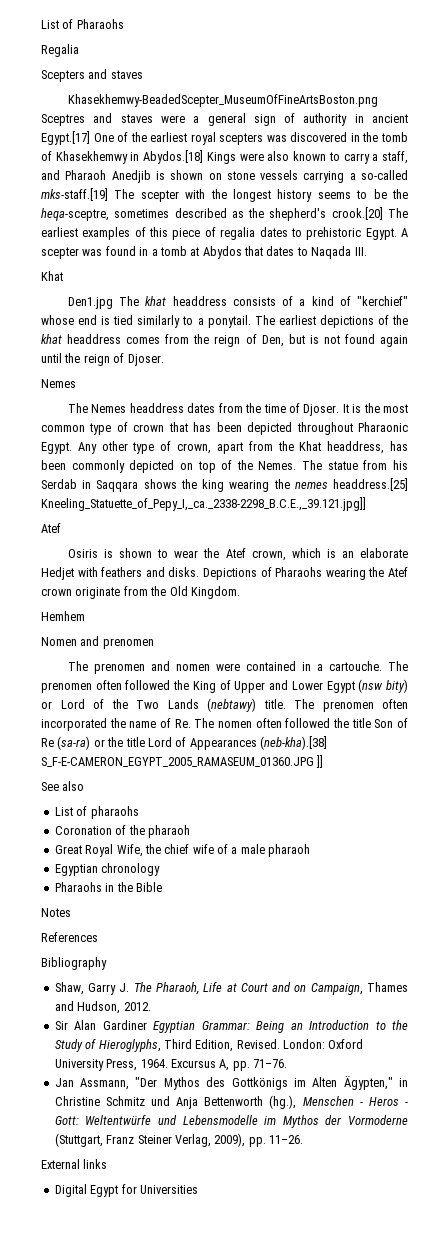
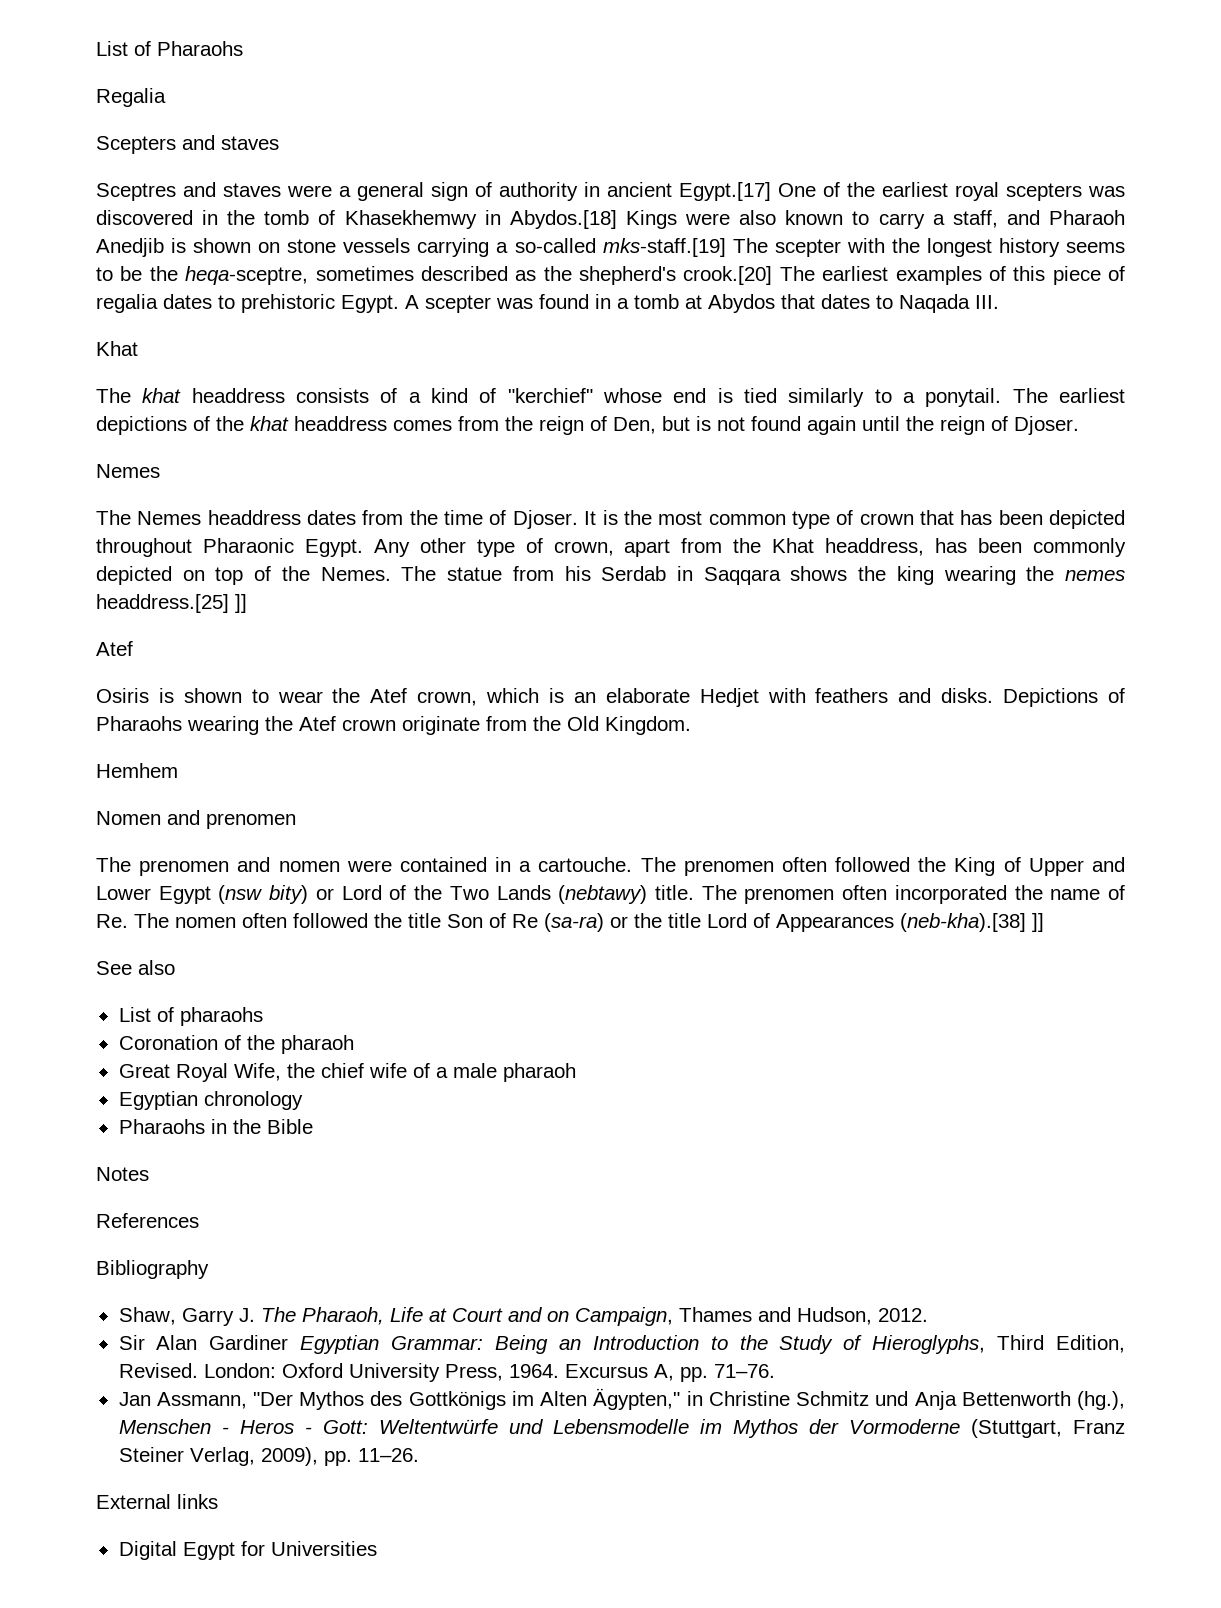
[68,94,379,107] Khasekhemwy-BeadedScepter_MuseumOfFineArtsBoston.png -> (279, 143) none
[68,297,114,309] Den1.jpg -> (138, 348) none
[41,497,366,511] Kneeling_Statuette_of_Pepy_I,_ca._2338-2298_B.C.E.,_39.121.jpg]] -> [235,594,247,613] ]]
[41,757,314,767] S_F-E-CAMERON_EGYPT_2005_RAMASEUM_01360.JPG -> (1026, 922) none

